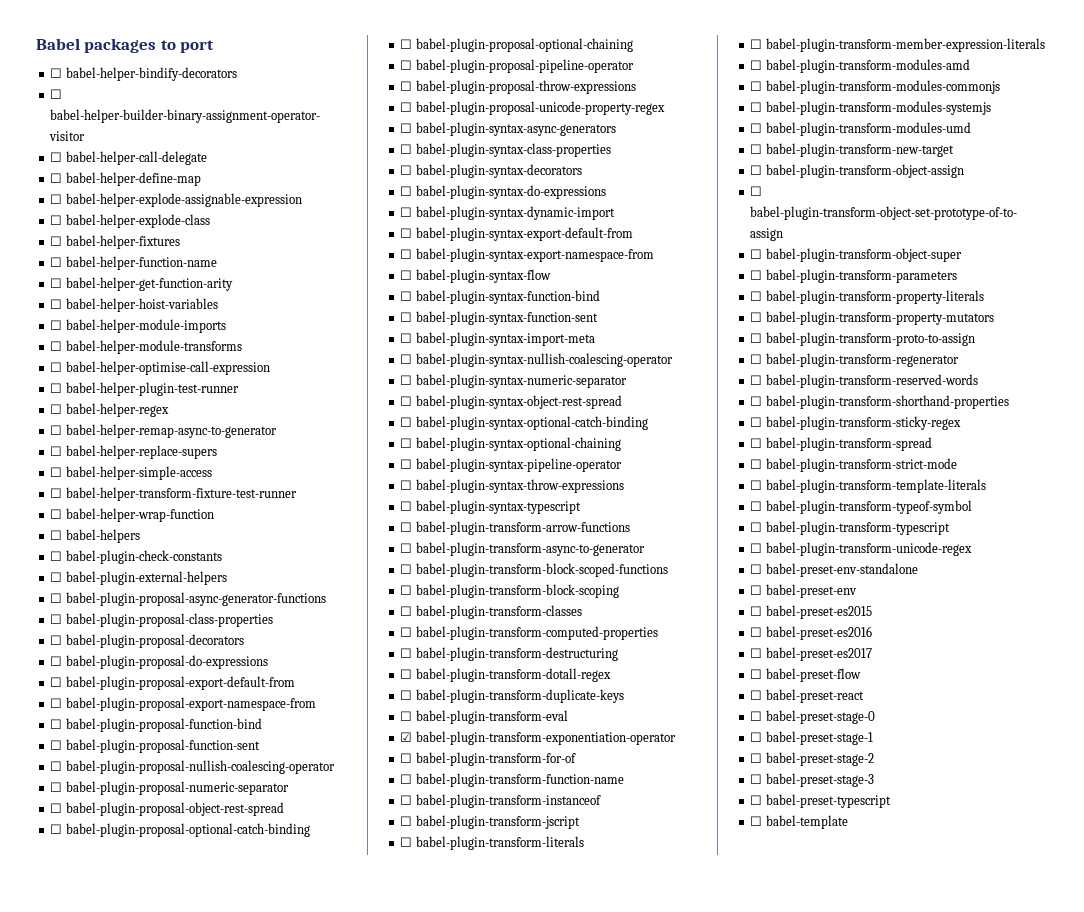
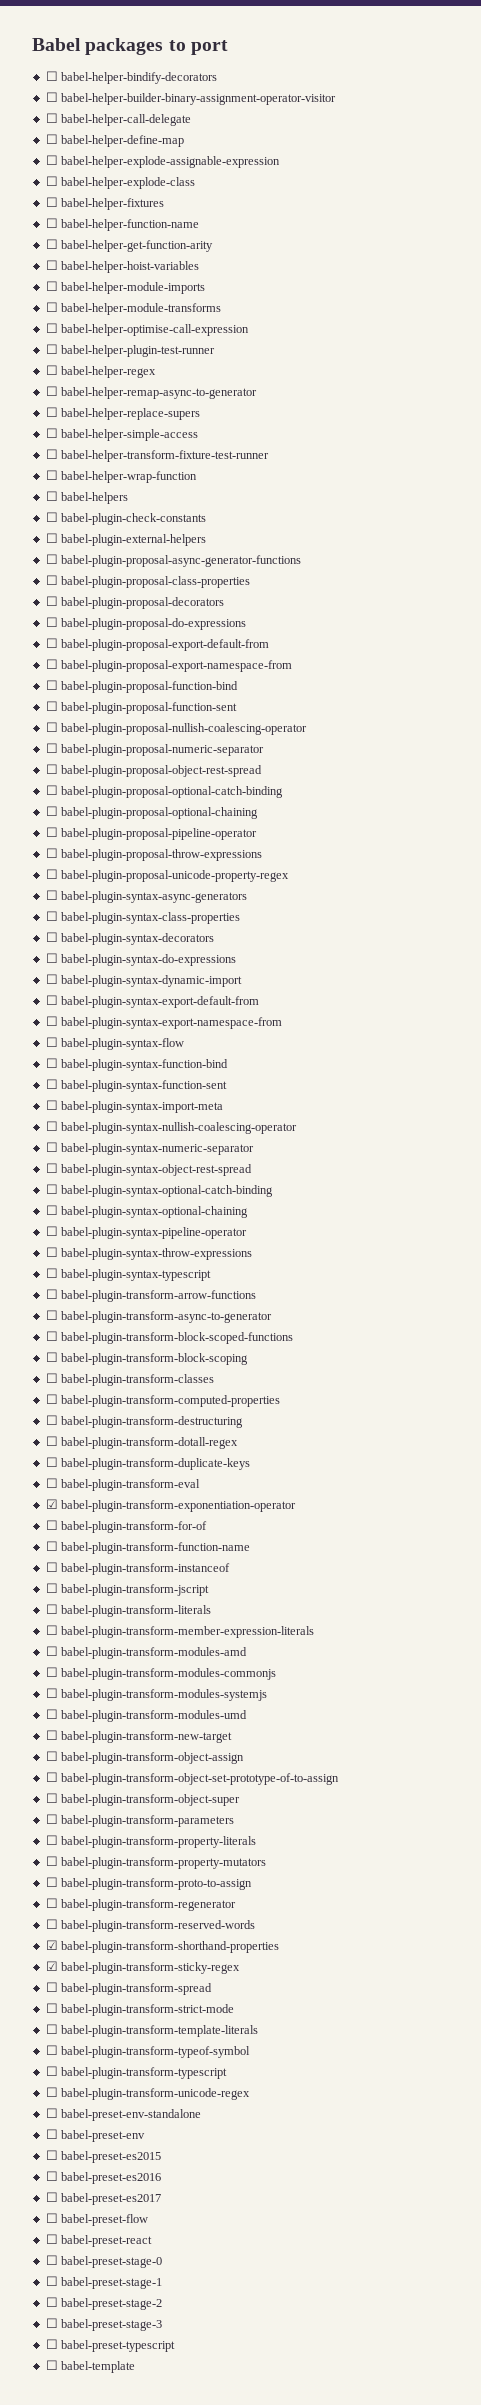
[750,396,763,406] ☐ -> [45,1940,58,1950] ☑
[750,417,763,427] ☐ -> [45,1961,58,1971] ☑

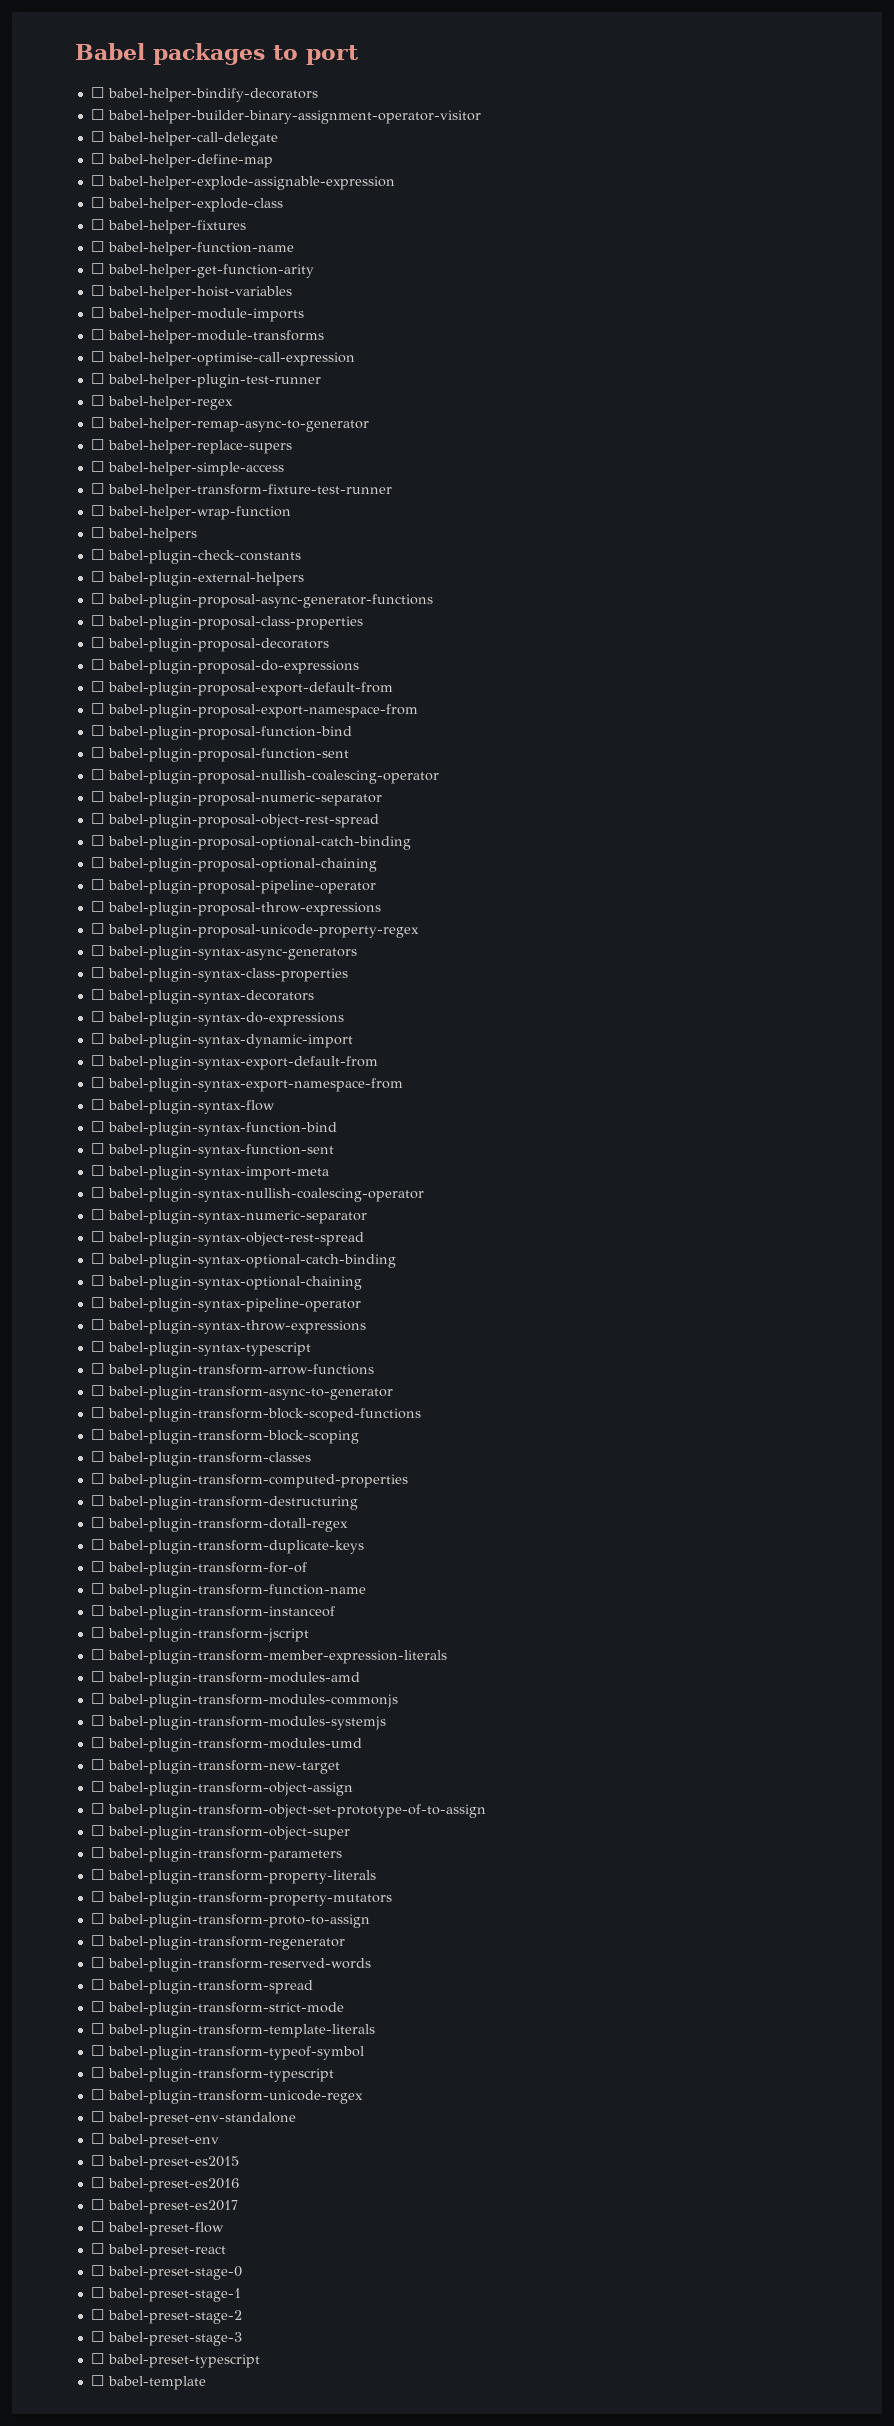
[45,1478,201,1491] [45,1499,297,1512] // ☐ babel-plugin-transform-eval // ☑ babel-plugin-transform-exponentiation-operator -> (364, 1547) none
[45,1604,212,1617] // ☐ babel-plugin-transform-literals -> (309, 1635) none
[45,1940,280,1953] [45,1961,241,1974] // ☑ babel-plugin-transform-shorthand-properties // ☑ babel-plugin-transform-sticky-regex -> (371, 1965) none

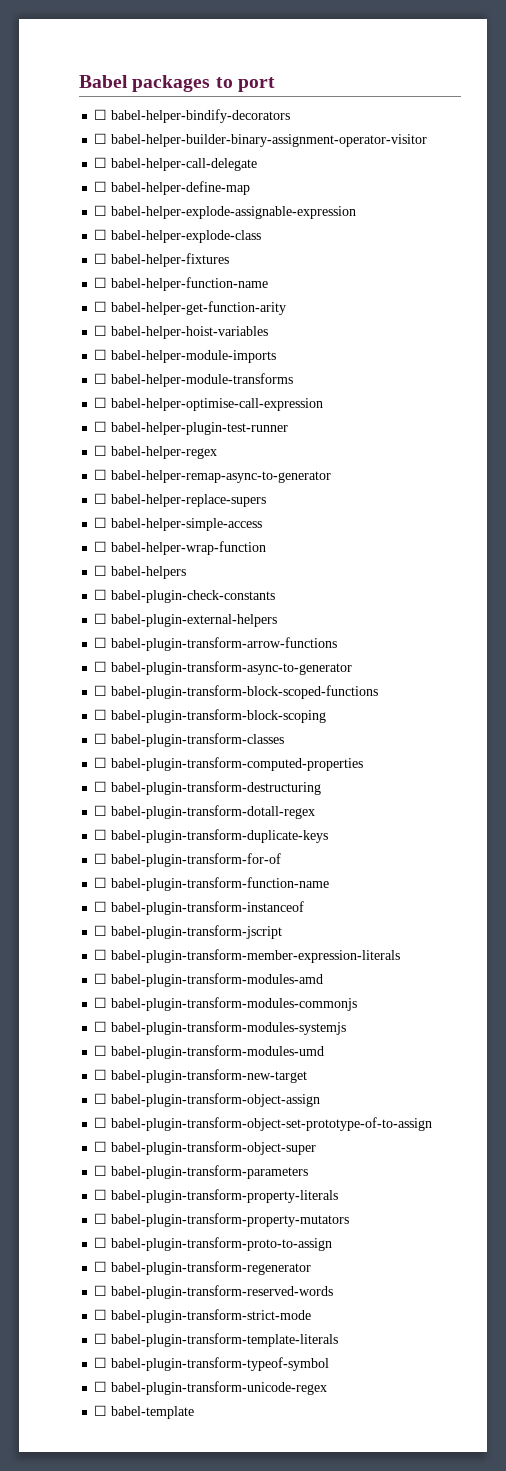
[90,483,392,498] // ☐ babel-helper-transform-fixture-test-runner -> (263, 524) none
[90,593,433,608] [90,615,363,630] [90,637,329,652] [90,659,359,674] [90,681,393,696] [90,703,418,718] [90,725,352,740] [90,747,349,762] [90,769,439,784] [90,791,382,806] [90,813,379,828] [90,835,411,850] [90,857,377,872] [90,879,376,894] [90,901,381,916] [90,923,419,938] [90,945,357,960] [90,967,348,982] [90,989,314,1004] [90,1011,344,1026] [90,1033,353,1048] [90,1055,378,1070] [90,1077,403,1092] [90,1099,275,1114] [90,1121,337,1136] [90,1143,334,1158] [90,1165,329,1180] [90,1187,424,1202] [90,1209,367,1224] [90,1231,364,1246] [90,1253,396,1268] [90,1275,362,1290] [90,1297,361,1312] [90,1319,366,1334] [90,1341,311,1356] // ☐ babel-plugin-proposal-async-generator-functions // ☐ babel-plugin-proposal-class-properties // ☐ babel-plugin-proposal-decorators // ☐ babel-plugin-proposal-do-expressions // ☐ babel-plugin-proposal-export-default-from // ☐ babel-plugin-proposal-export-namespace-from // ☐ babel-plugin-proposal-function-bind // ☐ babel-plugin-proposal-function-sent // ☐ babel-plugin-proposal-nullish-coalescing-operator // ☐ babel-plugin-proposal-numeric-separator // ☐ babel-plugin-proposal-object-rest-spread // ☐ babel-plugin-proposal-optional-catch-binding // ☐ babel-plugin-proposal-optional-chaining // ☐ babel-plugin-proposal-pipeline-operator // ☐ babel-plugin-proposal-throw-expressions // ☐ babel-plugin-proposal-unicode-property-regex // ☐ babel-plugin-syntax-async-generators // ☐ babel-plugin-syntax-class-properties // ☐ babel-plugin-syntax-decorators // ☐ babel-plugin-syntax-do-expressions // ☐ babel-plugin-syntax-dynamic-import // ☐ babel-plugin-syntax-export-default-from // ☐ babel-plugin-syntax-export-namespace-from // ☐ babel-plugin-syntax-flow // ☐ babel-plugin-syntax-function-bind // ☐ babel-plugin-syntax-function-sent // ☐ babel-plugin-syntax-import-meta // ☐ babel-plugin-syntax-nullish-coalescing-operator // ☐ babel-plugin-syntax-numeric-separator // ☐ babel-plugin-syntax-object-rest-spread // ☐ babel-plugin-syntax-optional-catch-binding // ☐ babel-plugin-syntax-optional-chaining // ☐ babel-plugin-syntax-pipeline-operator // ☐ babel-plugin-syntax-throw-expressions // ☐ babel-plugin-syntax-typescript -> (278, 620) none
[90,1979,313,1994] // ☐ babel-plugin-transform-spread -> (334, 1292) none
[90,2067,334,2082] // ☐ babel-plugin-transform-typescript -> (330, 1364) none
[90,2111,296,2126] [90,2133,219,2148] [90,2155,239,2170] [90,2177,239,2192] [90,2199,238,2214] [90,2221,224,2236] [90,2243,226,2258] [90,2265,242,2280] [90,2287,241,2302] [90,2309,242,2324] [90,2331,242,2346] [90,2353,260,2368] // ☐ babel-preset-env-standalone // ☐ babel-preset-env // ☐ babel-preset-es2015 // ☐ babel-preset-es2016 // ☐ babel-preset-es2017 // ☐ babel-preset-flow // ☐ babel-preset-react // ☐ babel-preset-stage-0 // ☐ babel-preset-stage-1 // ☐ babel-preset-stage-2 // ☐ babel-preset-stage-3 // ☐ babel-preset-typescript -> (328, 1388) none

